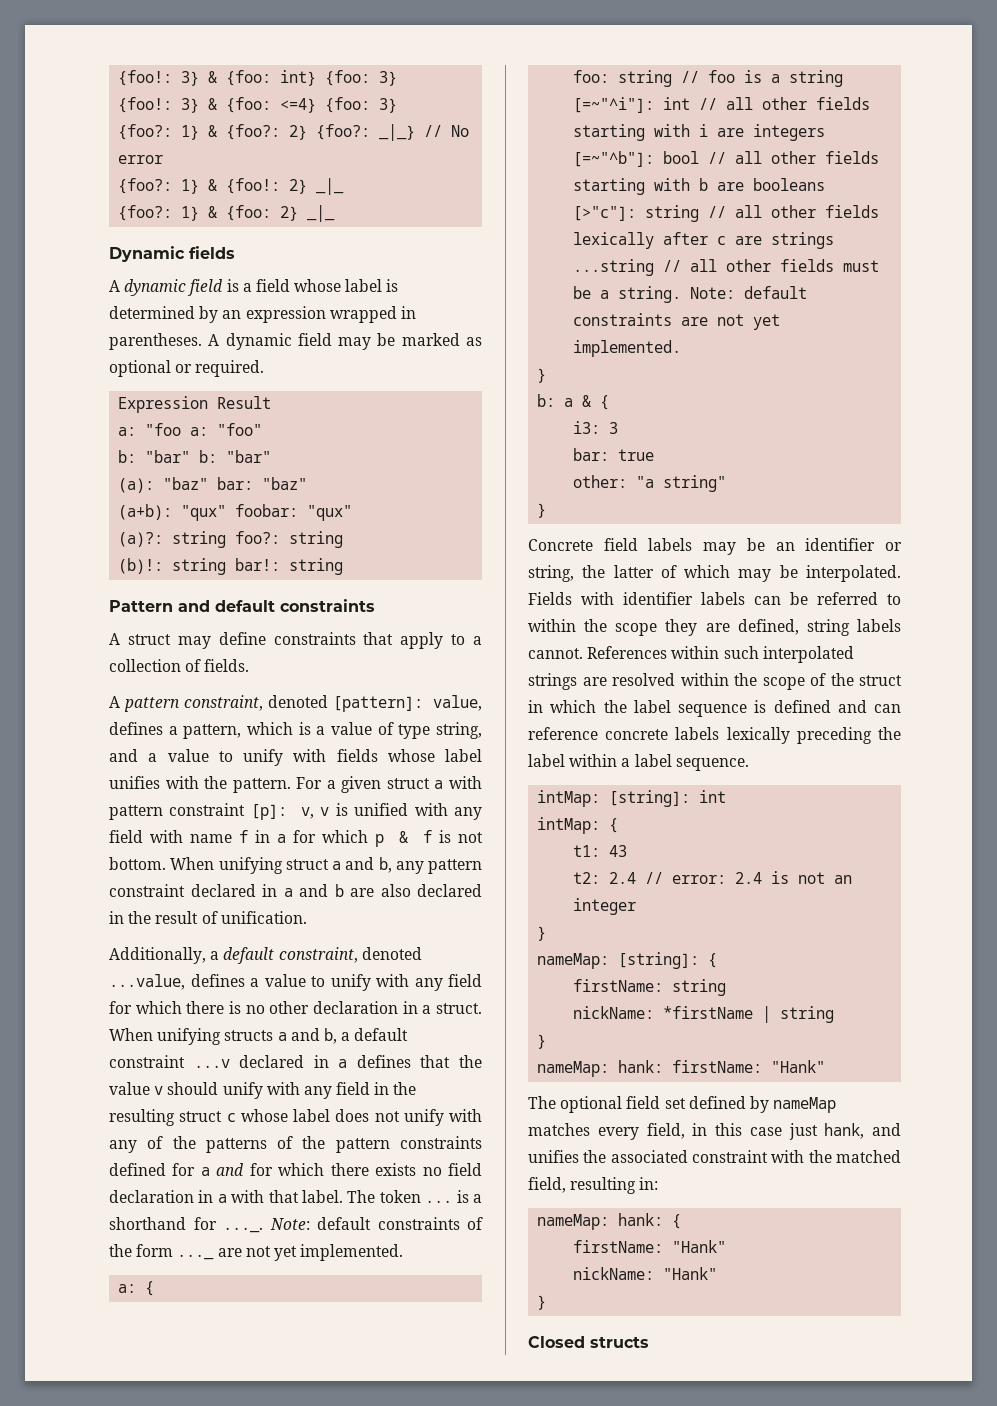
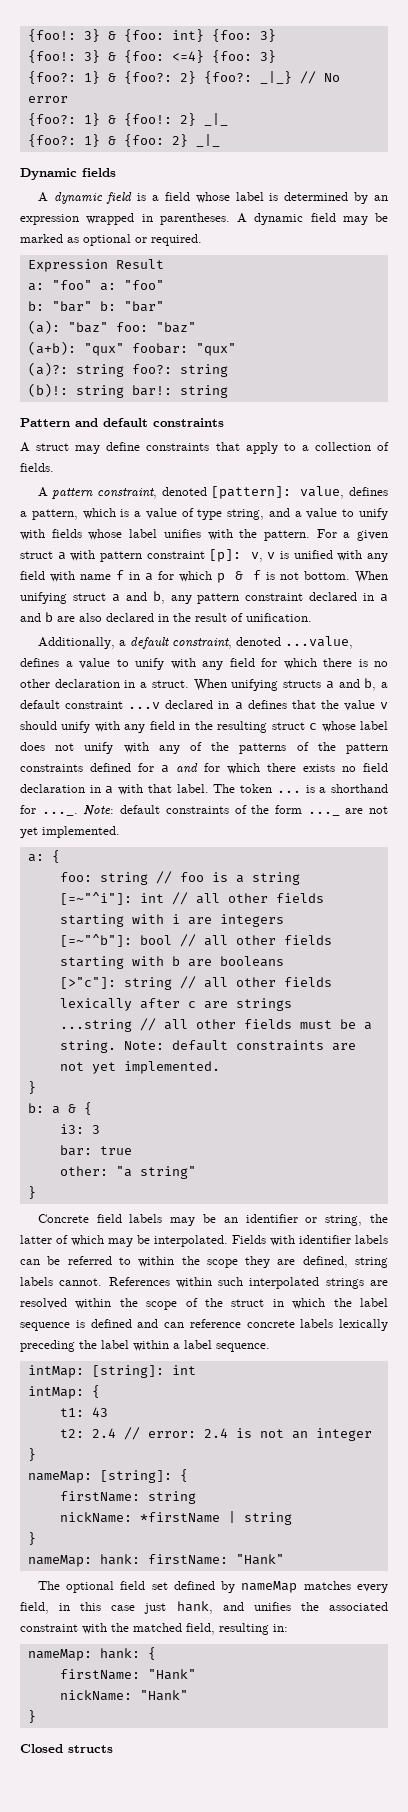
[145,423,182,436] "foo -> [51,280,92,290] "foo"
[217,477,254,490] bar: -> [115,322,148,332] foo:

